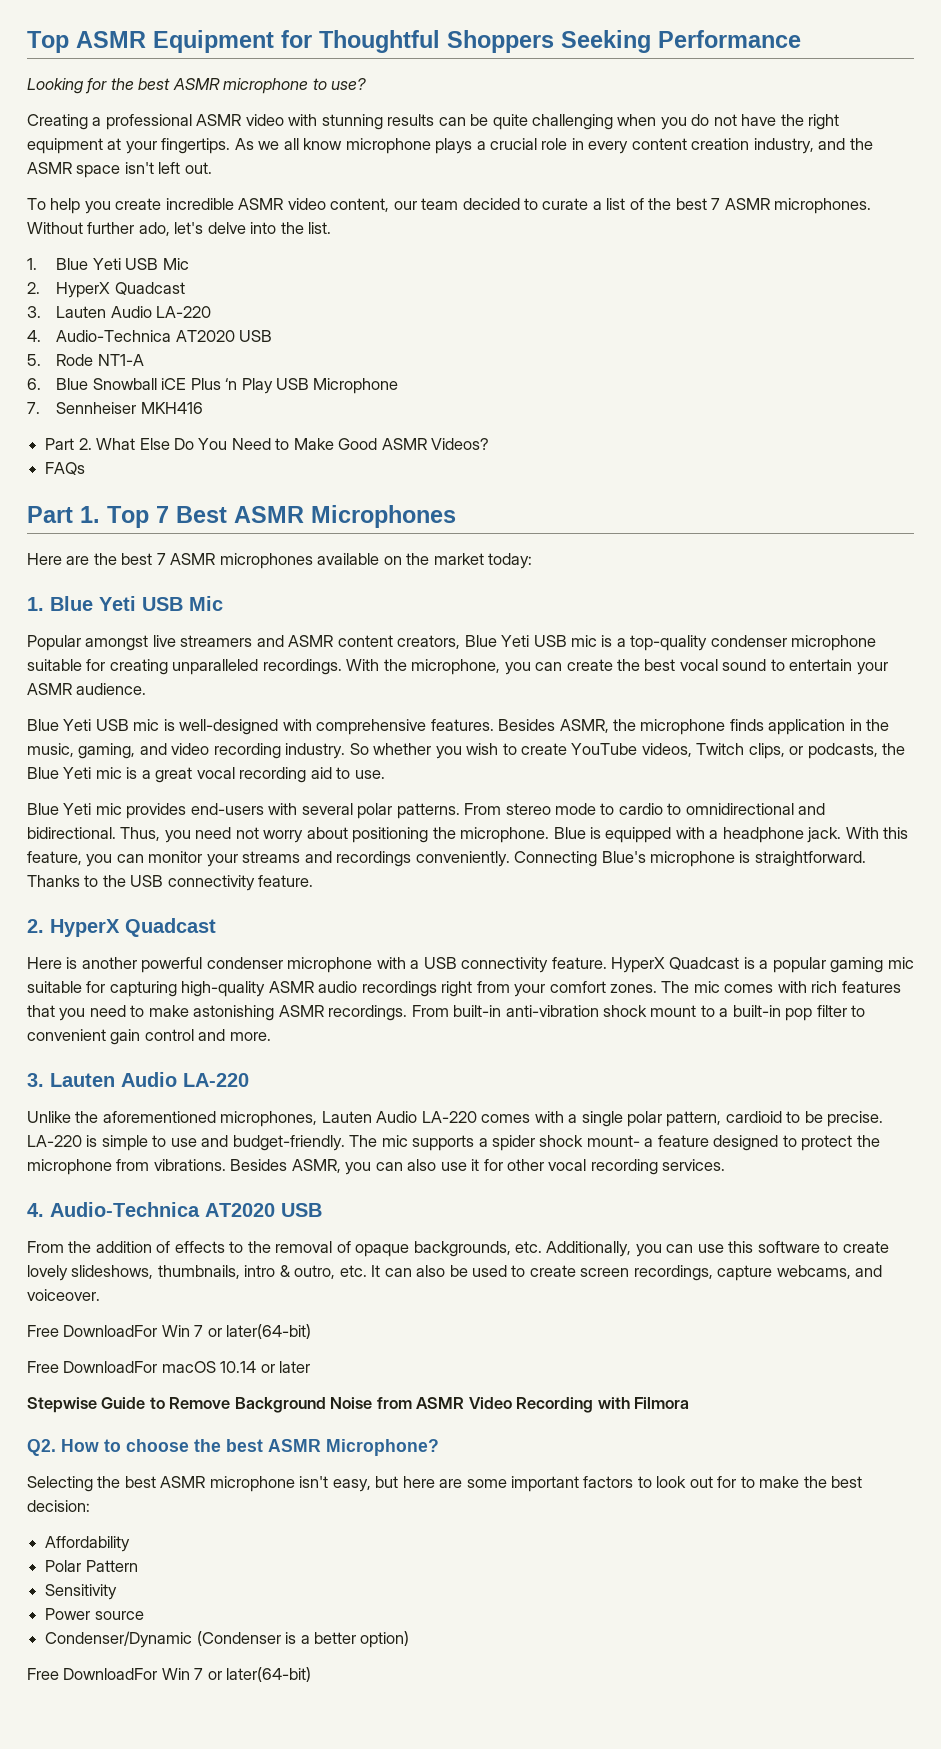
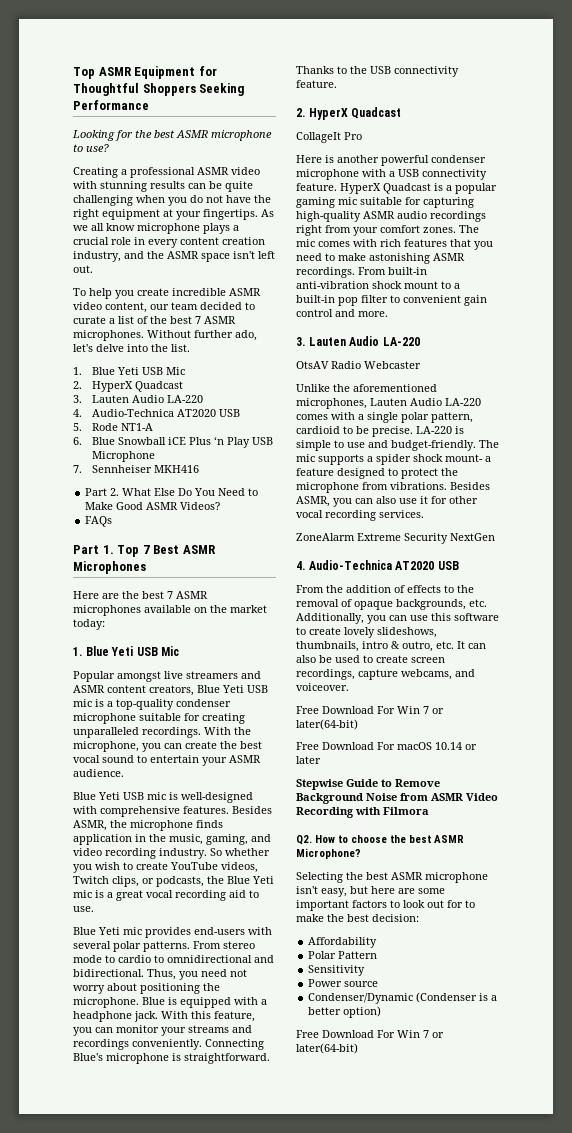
(216, 927) none -> [296,132,362,143] // CollageIt Pro
(249, 1080) none -> [296,361,421,369] // OtsAV Radio Webcaster
(726, 1165) none -> [296,533,495,544] // ZoneAlarm Extreme Security NextGen
[63,1325,158,1337] DownloadFor -> [322,706,395,714] Download For
[63,1361,158,1373] DownloadFor -> [322,742,395,750] Download For
[63,1668,158,1680] DownloadFor -> [322,1030,395,1038] Download For

